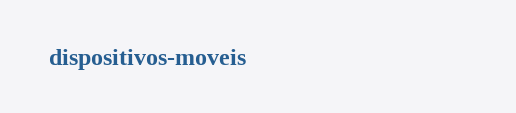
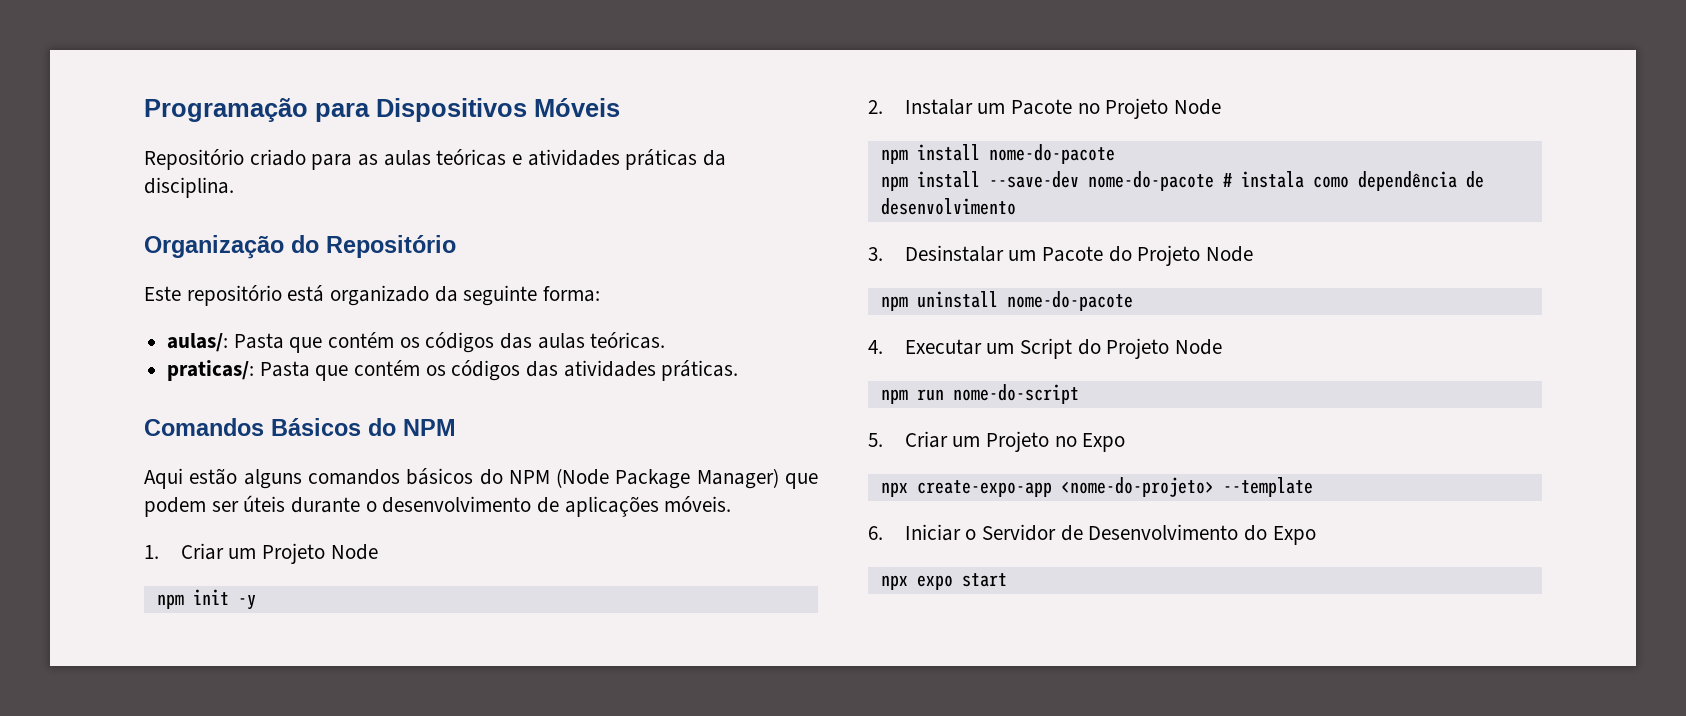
[49,49,246,70] dispositivos-moveis -> [144,98,620,122] [144,149,727,170] [144,177,234,198] [144,235,456,259] [144,285,601,306] [167,332,666,353] [167,360,739,381] [144,418,456,436] [144,468,818,489] [144,495,732,517] [144,543,378,564] [156,589,256,610] [868,98,1222,119] [880,144,1115,164] [880,171,1484,191] [880,198,1016,215] [868,245,1254,266] [880,291,1133,311] [868,338,1223,359] [880,384,1079,404] [868,431,1126,452] [880,477,1313,497] [868,524,1316,545] [880,573,1007,590] Programação para Dispositivos Móveis // Repositório criado para as aulas teóricas e atividades práticas da disciplina. // Organização do Repositório // Este repositório está organizado da seguinte forma: // aulas/: Pasta que contém os códigos das aulas teóricas. // praticas/: Pasta que contém os códigos das atividades práticas. // Comandos Básicos do NPM // Aqui estão alguns comandos básicos do NPM (Node Package Manager) que podem ser úteis durante o desenvolvimento de aplicações móveis. // 1. Criar um Projeto Node // npm init -y // 2. Instalar um Pacote no Projeto Node // npm install nome-do-pacote // npm install --save-dev nome-do-pacote # instala como dependência de desenvolvimento // 3. Desinstalar um Pacote do Projeto Node // npm uninstall nome-do-pacote // 4. Executar um Script do Projeto Node // npm run nome-do-script // 5. Criar um Projeto no Expo // npx create-expo-app <nome-do-projeto> --template // 6. Iniciar o Servidor de Desenvolvimento do Expo // npx expo start

